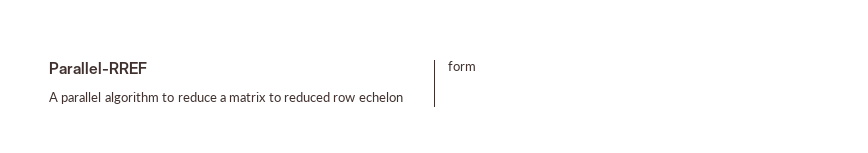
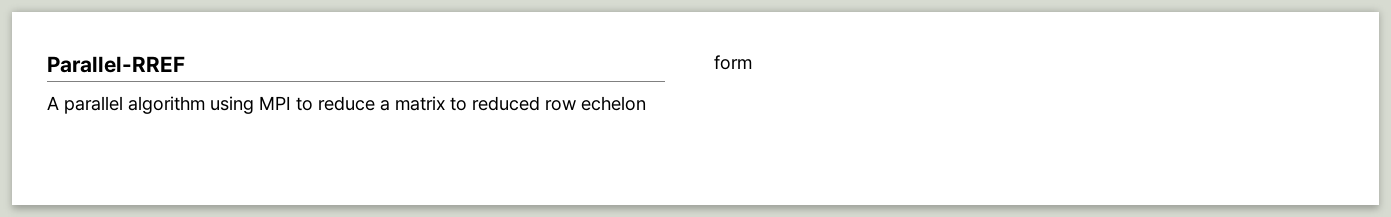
(159, 98) none -> [210,96,291,114] using MPI

